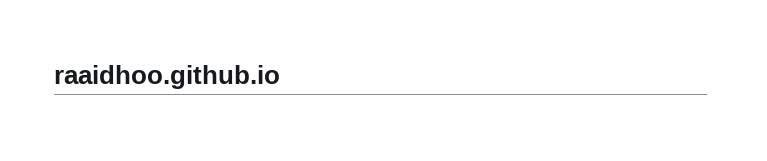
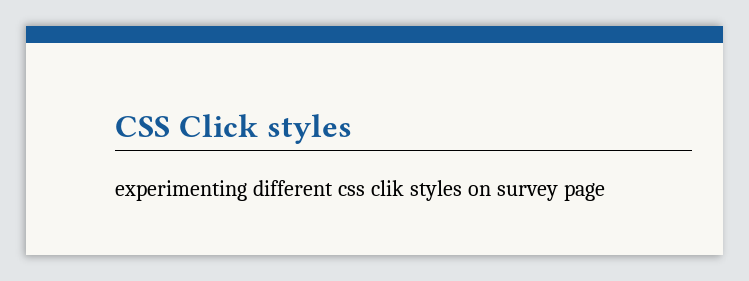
[54,65,280,89] raaidhoo.github.io -> [115,114,352,144] [115,180,605,201] CSS Click styles // experimenting different css clik styles on survey page

